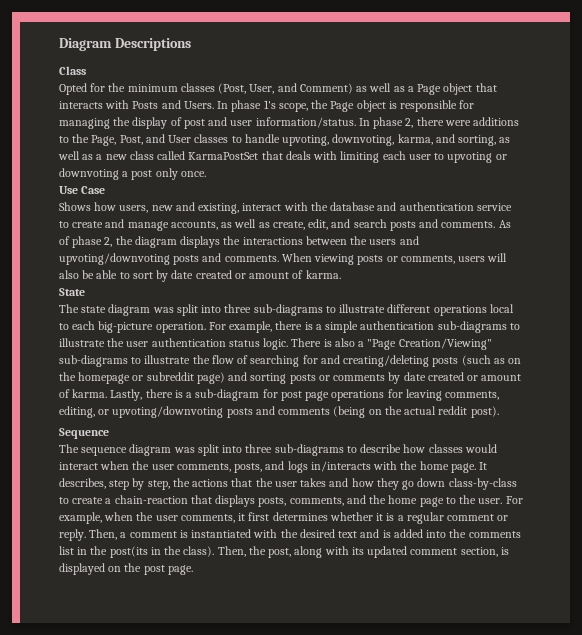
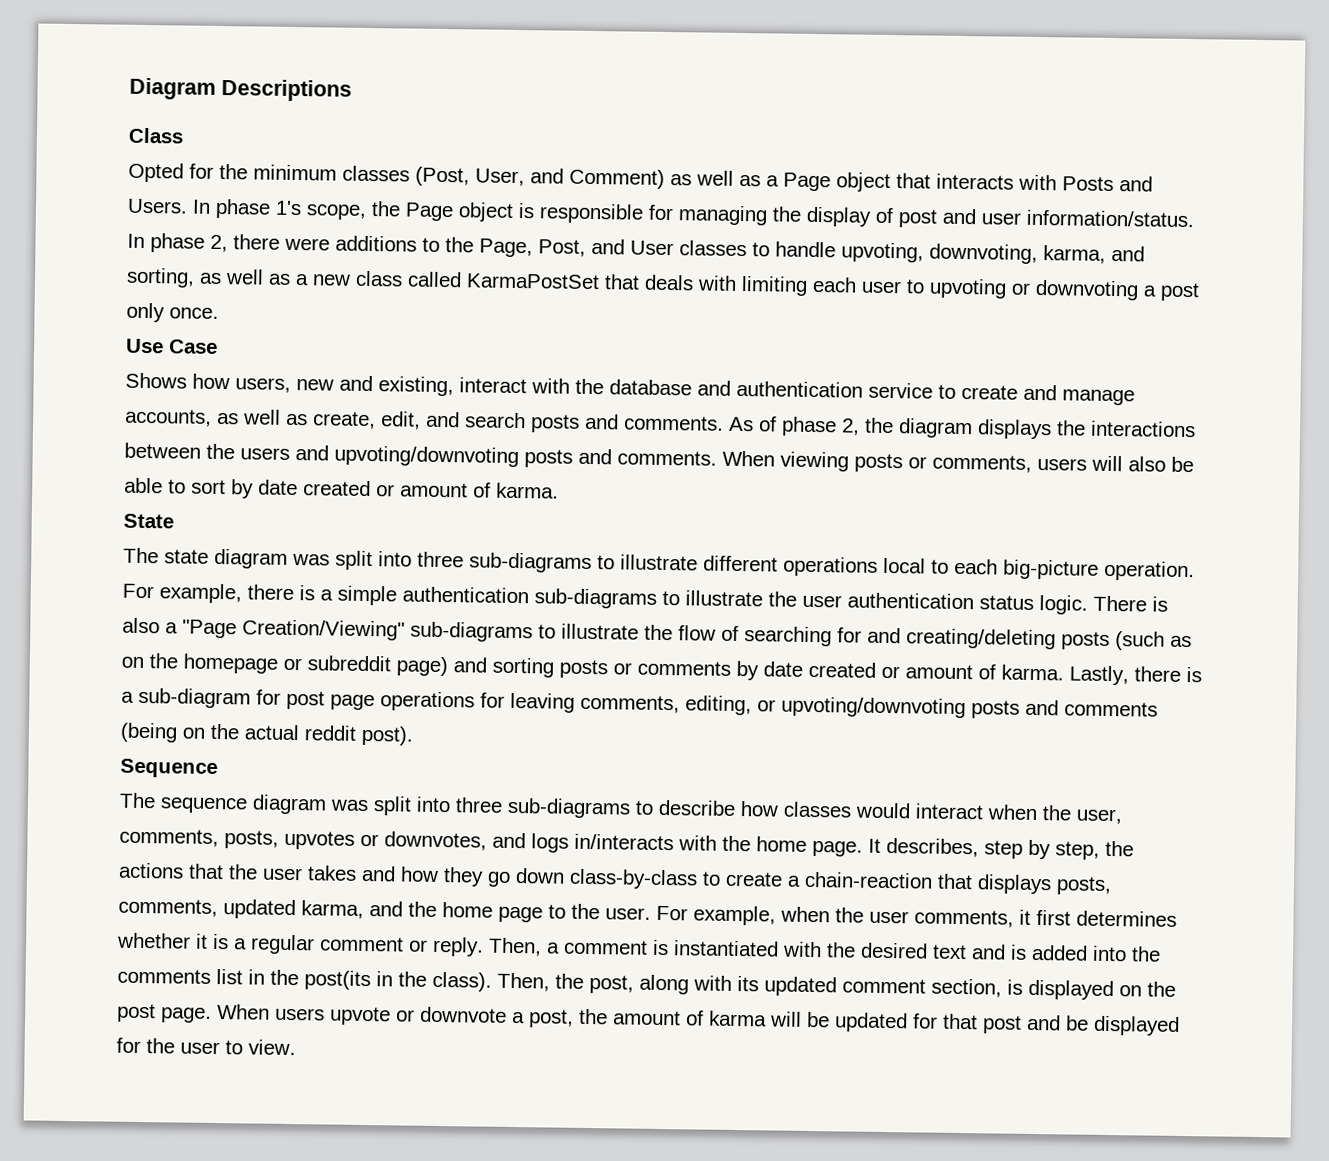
[151,464,174,470] user -> [1076,808,1122,825] user,
(263, 468) none -> [284,830,487,851] upvotes or downvotes,
(344, 501) none -> [223,899,364,920] updated karma,
(193, 570) none -> [217,1004,1180,1036] [116,1037,296,1056] When users upvote or downvote a post, the amount of karma will be updated for that post and be displayed for the user to view.

